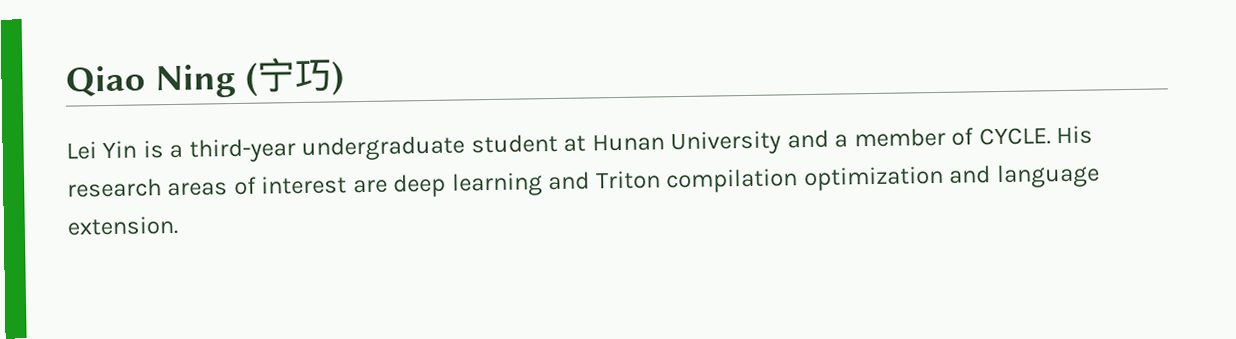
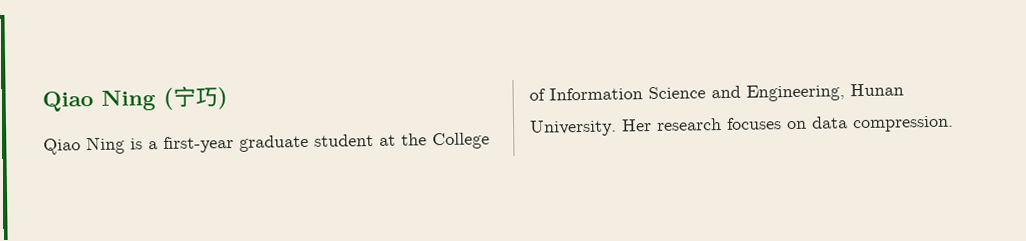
[66,125,1094,163] [67,163,1100,198] [67,215,178,236] Lei Yin is a third-year undergraduate student at Hunan University and a member of CYCLE. His research areas of interest are deep learning and Triton compilation optimization and language extension. -> [43,132,490,155] [529,83,904,102] [530,115,954,137] Qiao Ning is a first-year graduate student at the College of Information Science and Engineering, Hunan University. Her research focuses on data compression.

